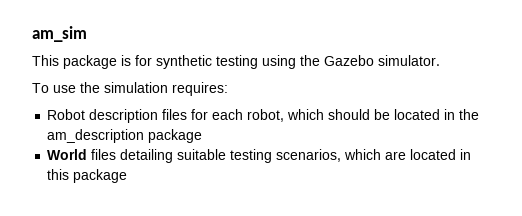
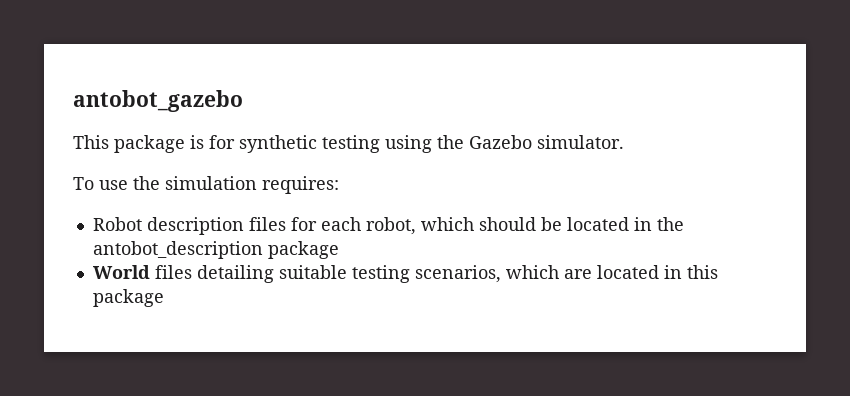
[32,26,87,42] am_sim -> [73,90,243,112] antobot_gazebo
[47,129,145,143] am_description -> [92,241,263,259] antobot_description

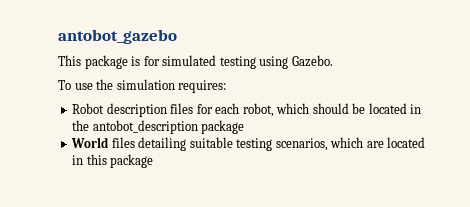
[239,135,317,153] synthetic -> [162,55,217,66] simulated
[437,135,624,149] the Gazebo simulator. -> [291,55,333,67] Gazebo.

